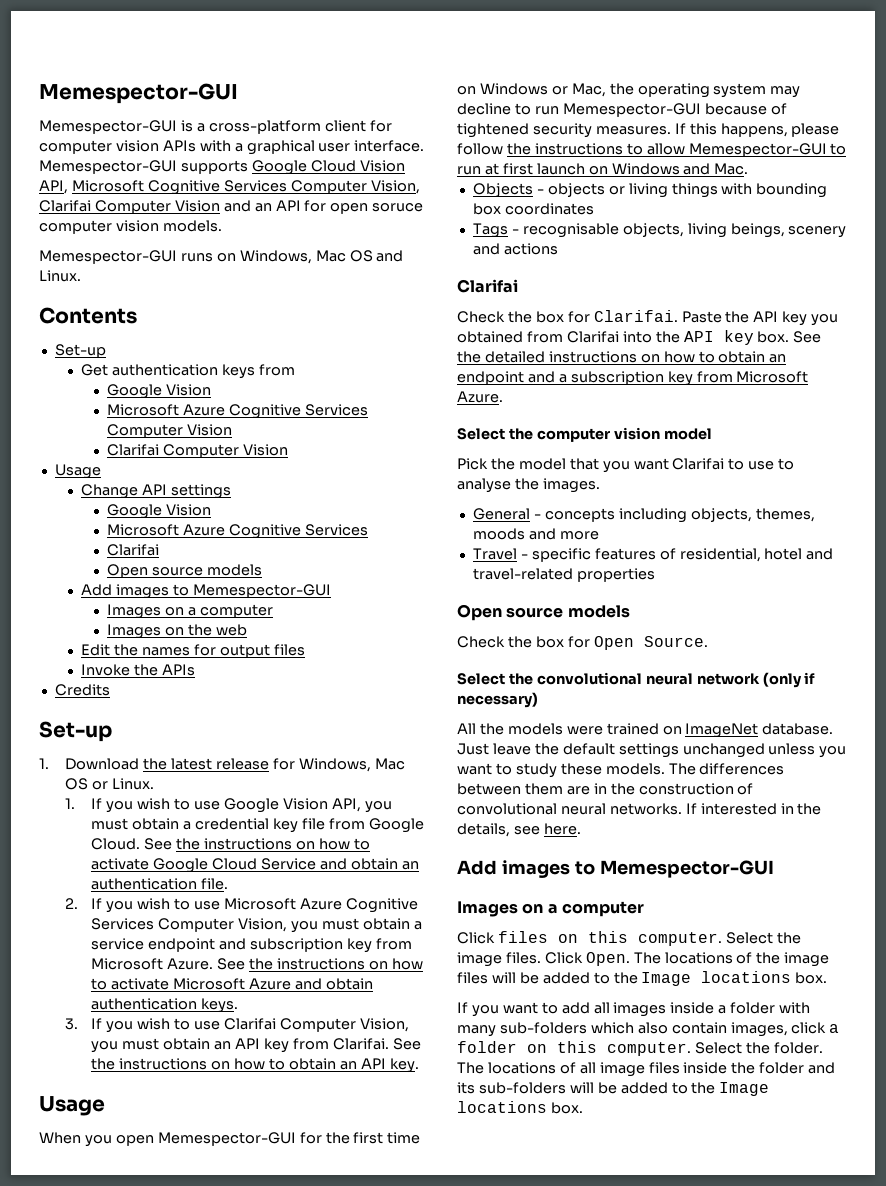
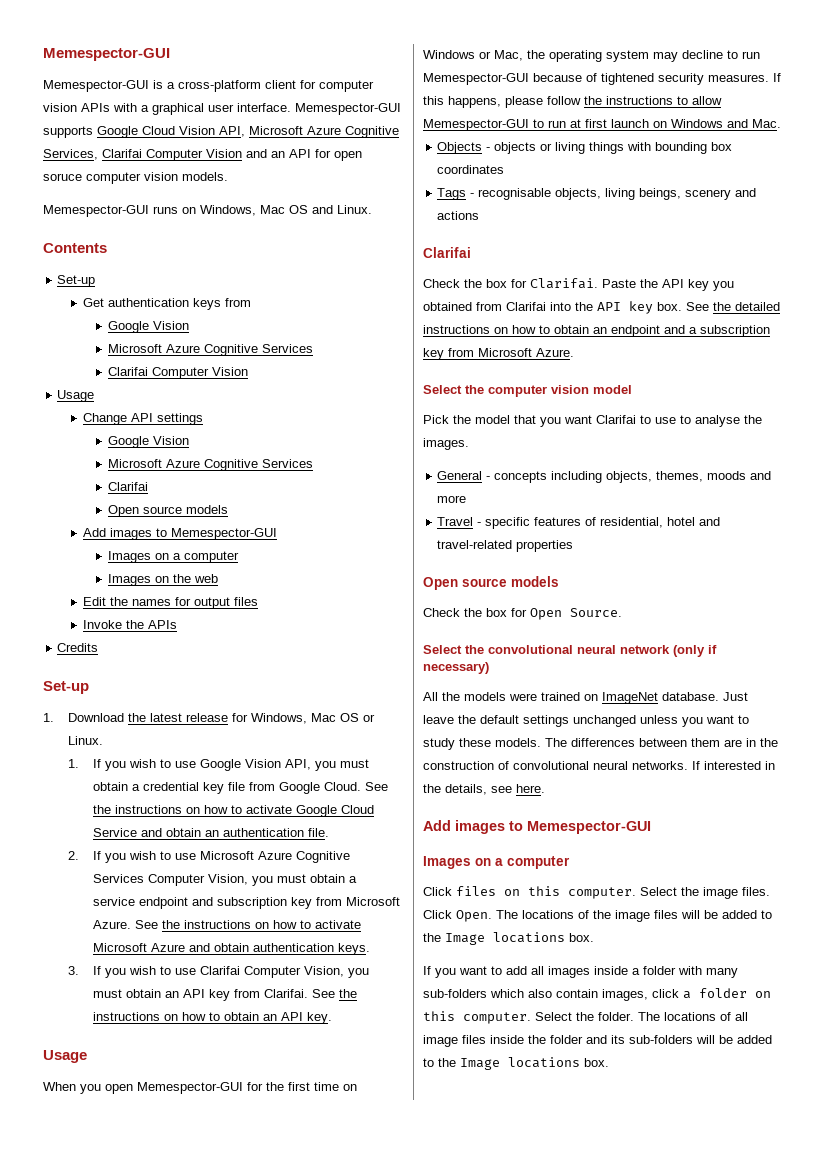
[147,180,420,195] Cognitive Services Computer Vision, -> [307,126,399,138] [43,149,98,160] Azure Cognitive Services,
[107,424,233,438] Computer Vision -> (313, 348) none

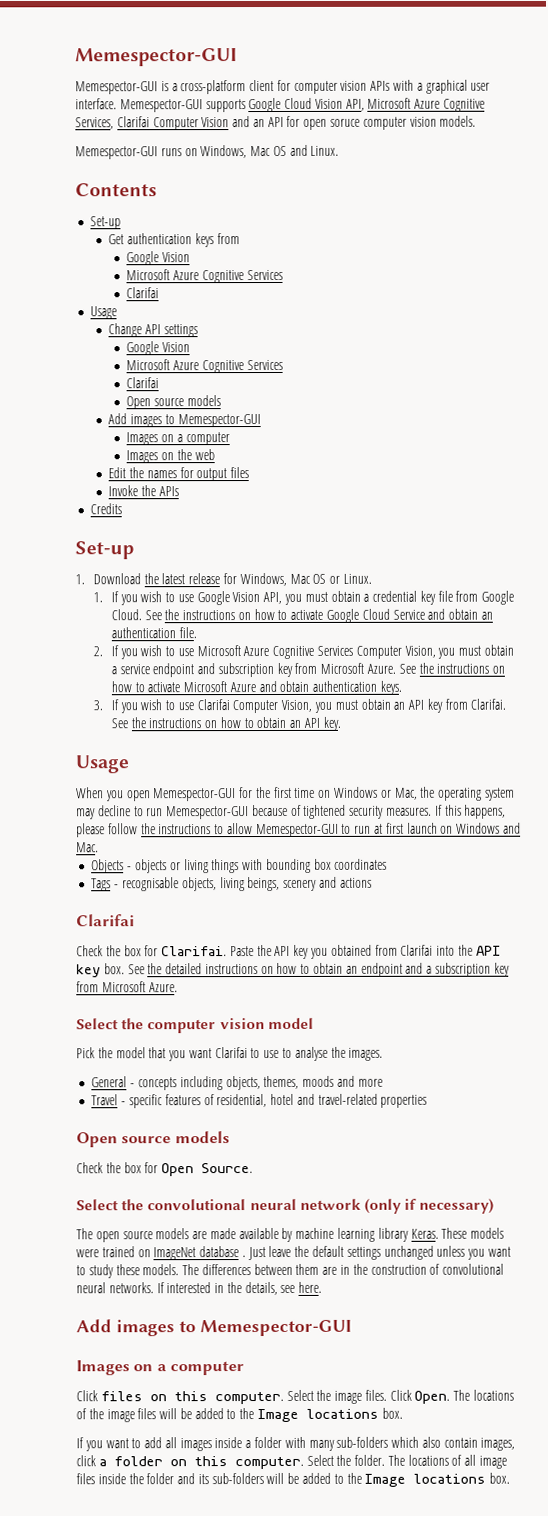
[151,367,248,379] Computer Vision -> (160, 293) none
[423,692,460,701] All the -> [76,1227,468,1243] The open source models are made available by machine learning library Keras. These
[662,692,719,701] database. -> [199,1246,246,1258] database .

